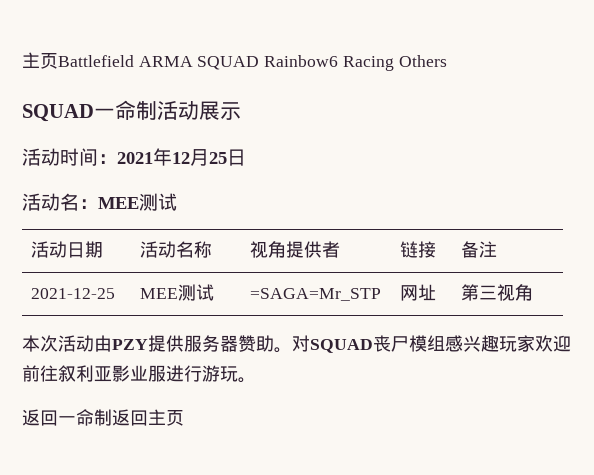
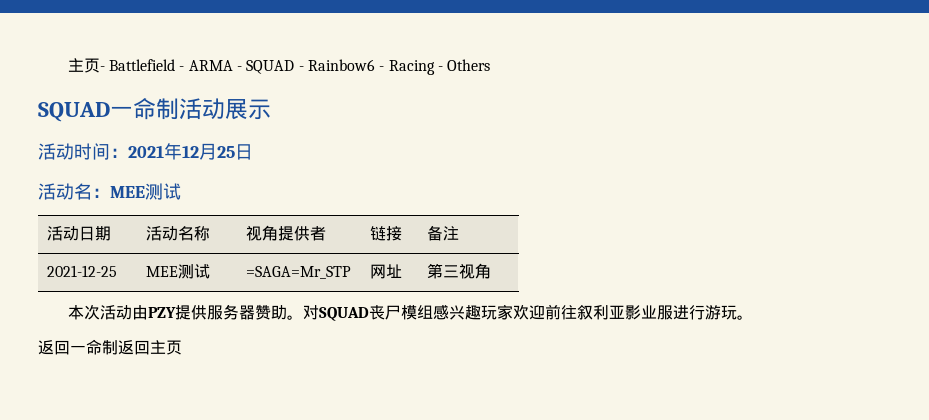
[22,52,394,71] 主页Battlefield ARMA SQUAD Rainbow6 Racing -> [67,58,443,75] 主页- Battlefield - ARMA - SQUAD - Rainbow6 - Racing -

